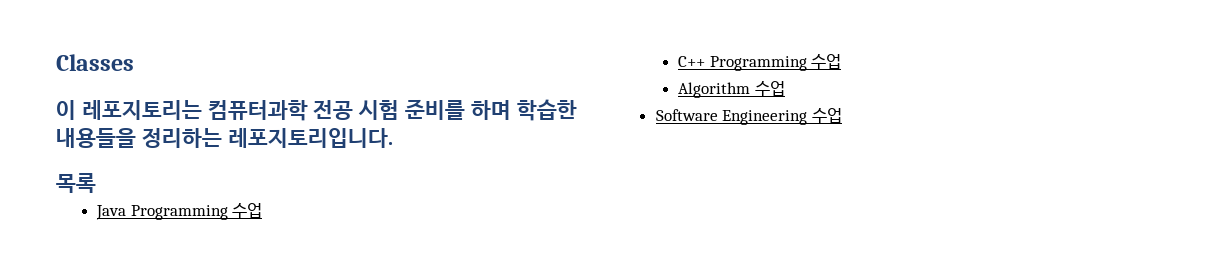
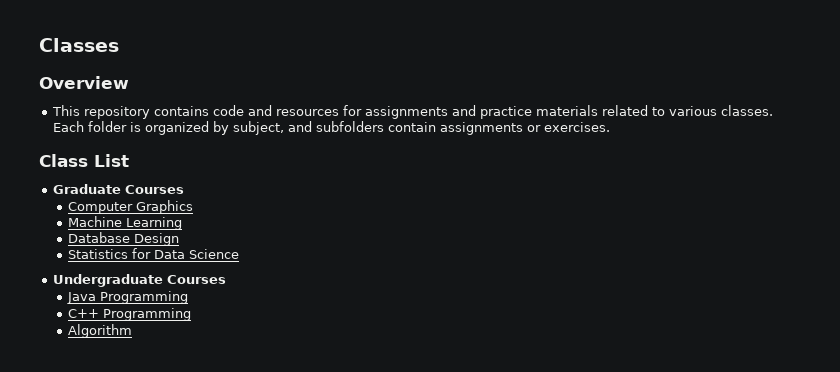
[56,99,577,121] [56,128,393,148] [56,173,96,193] 이 레포지토리는 컴퓨터과학 전공 시험 준비를 하며 학습한 내용들을 정리하는 레포지토리입니다. // 목록 -> [39,76,129,89] [52,105,774,119] [53,121,611,135] [39,154,129,167] [53,184,185,194] [68,200,194,214] [68,216,183,230] [68,232,180,246] [68,248,240,259] [53,274,227,287] Overview // This repository contains code and resources for assignments and practice materials related to various classes. Each folder is organized by subject, and subfolders contain assignments or exercises. // Class List // Graduate Courses // Computer Graphics // Machine Learning // Database Design // Statistics for Data Science // Undergraduate Courses
[232,203,263,219] 수업 -> (189, 297) none
[811,54,842,70] 수업 -> (192, 314) none
[754,81,785,97] [655,108,842,125] 수업 // Software Engineering 수업 -> (133, 331) none

